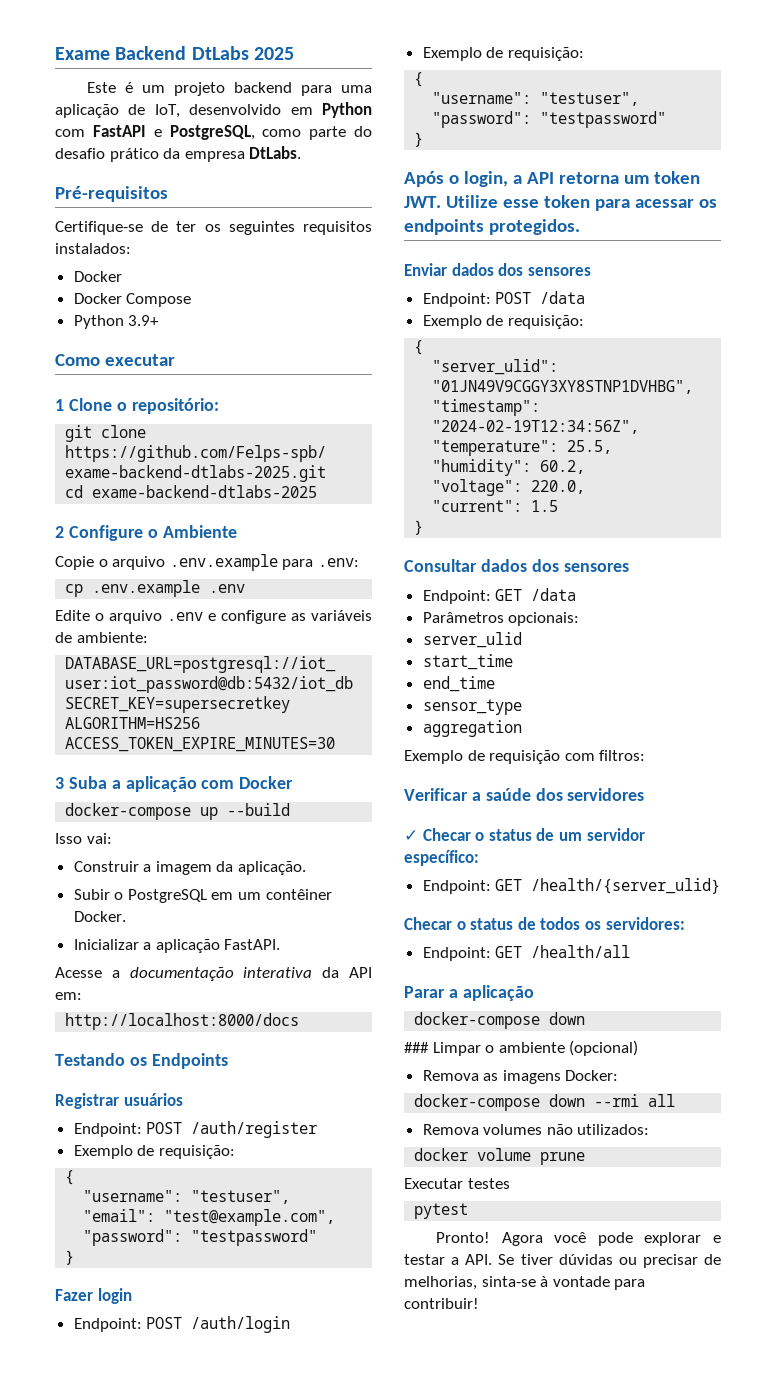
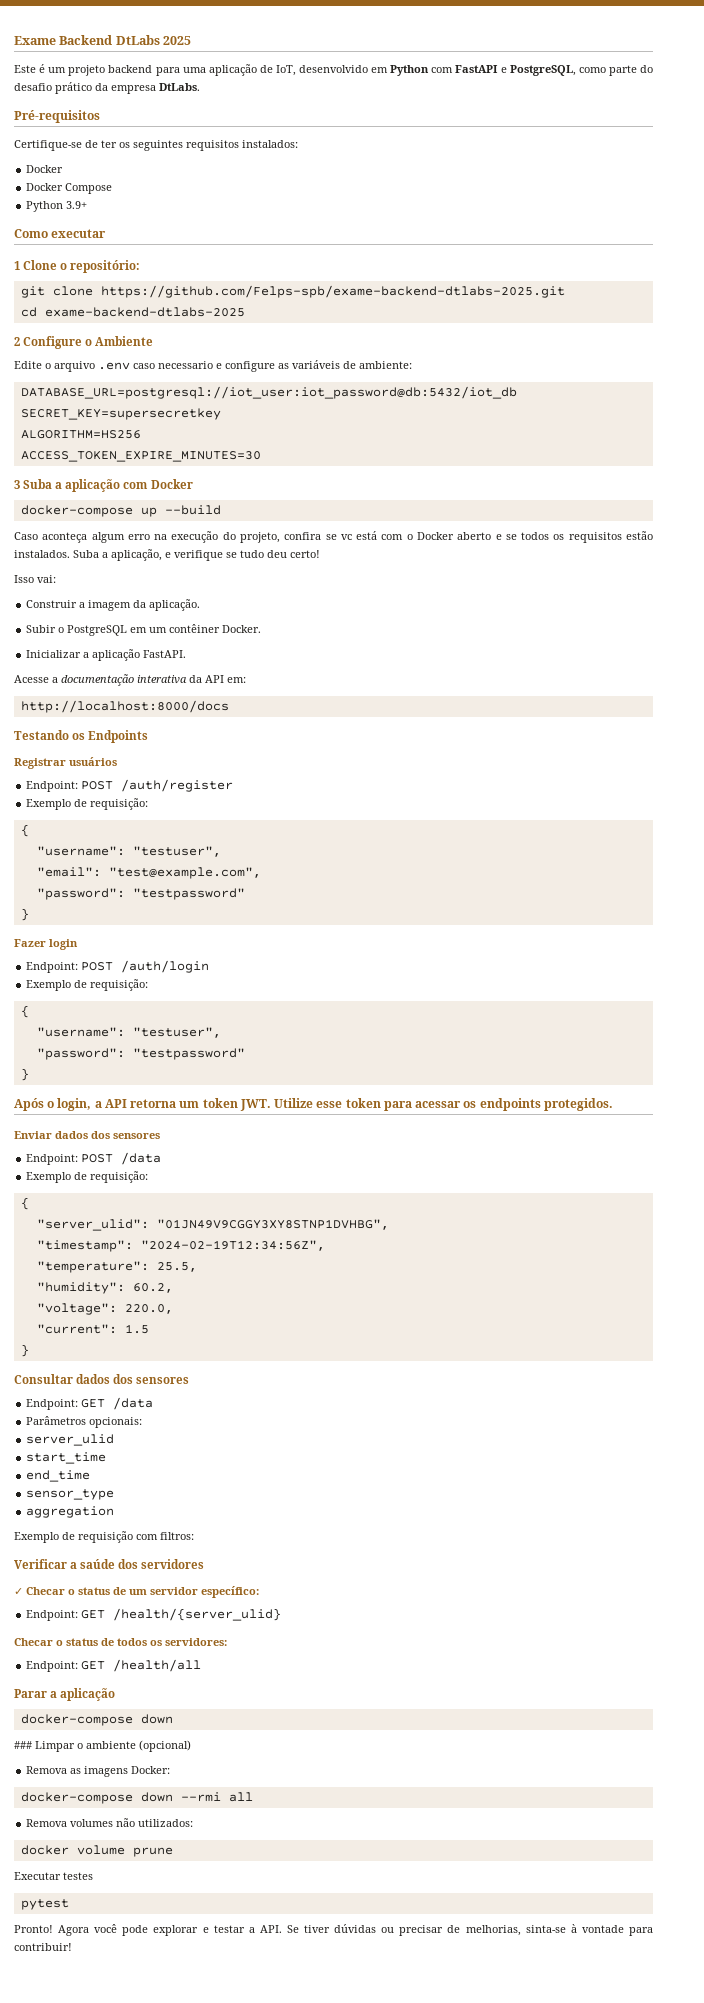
[55,554,359,571] [65,580,246,597] // Copie o arquivo .env.example para .env: // cp .env.example .env -> (154, 341) none
(203, 616) none -> [133,361,213,369] caso necessario
(291, 809) none -> [14,531,654,543] [14,549,320,561] // Caso aconteça algum erro na execução do projeto, confira se vc está com o Docker aberto e se todos os requisitos estão instalados. Suba a aplicação, e verifique se tudo deu certo!

